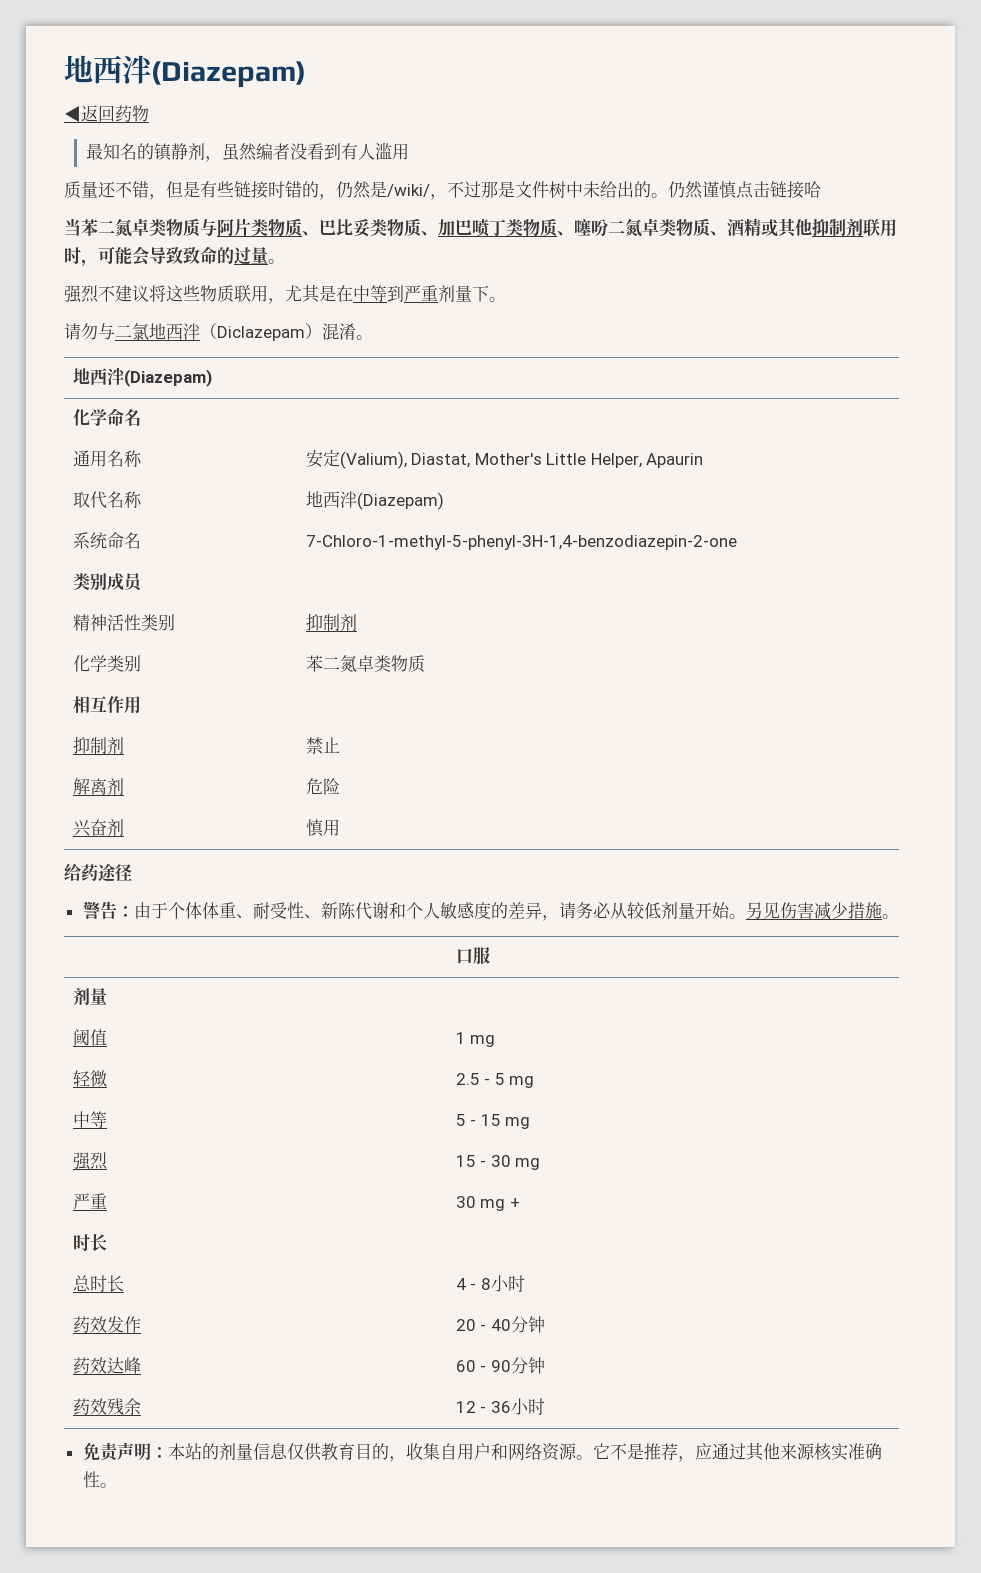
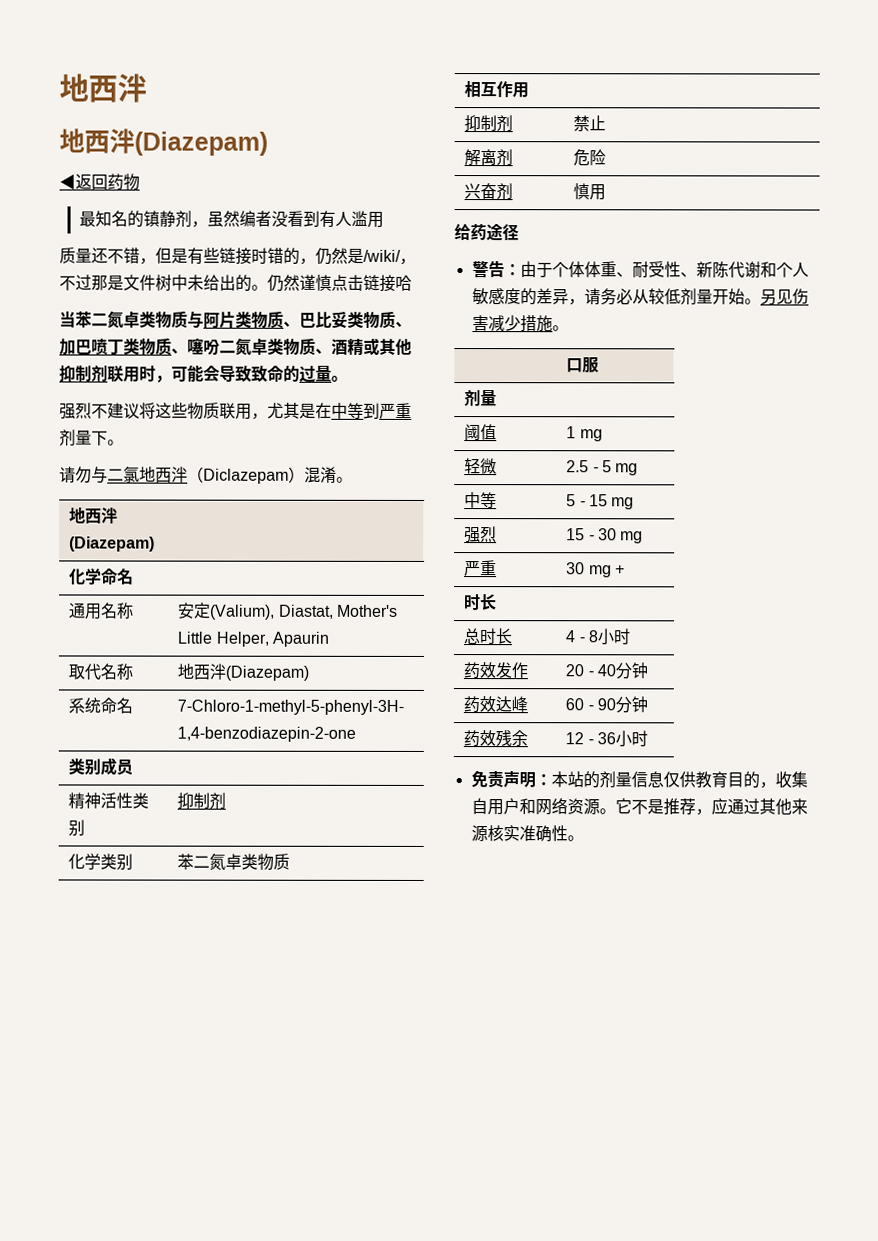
[64,55,153,84] 地西泮 -> [59,73,147,103] [59,128,135,154] 地西泮 // 地西泮

